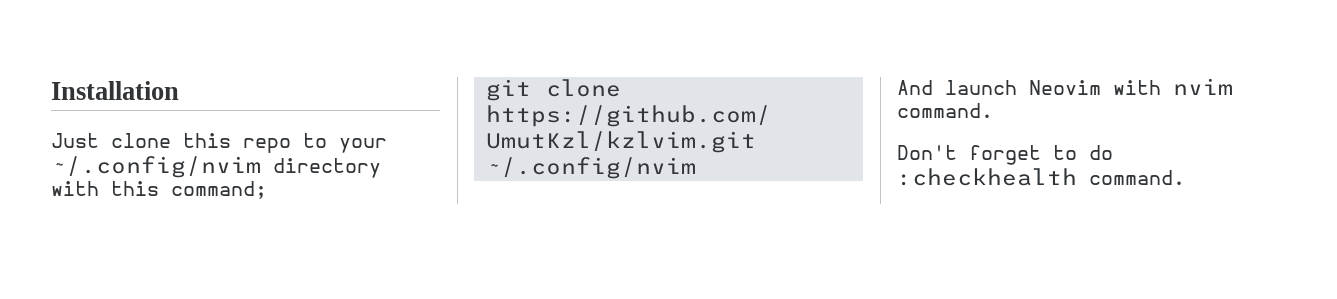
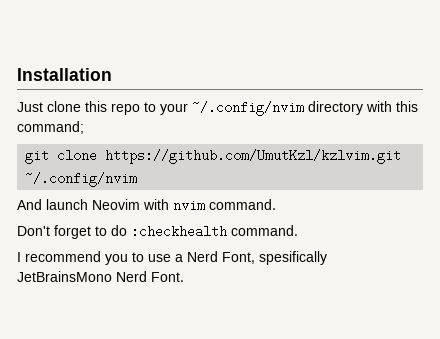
(1185, 177) none -> [17,251,327,265] [17,271,184,282] // I recommend you to use a Nerd Font, spesifically JetBrainsMono Nerd Font.

